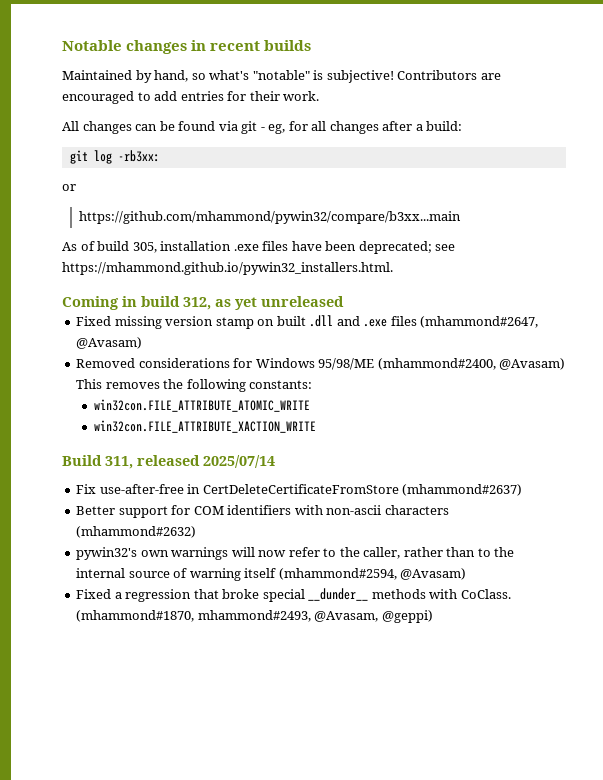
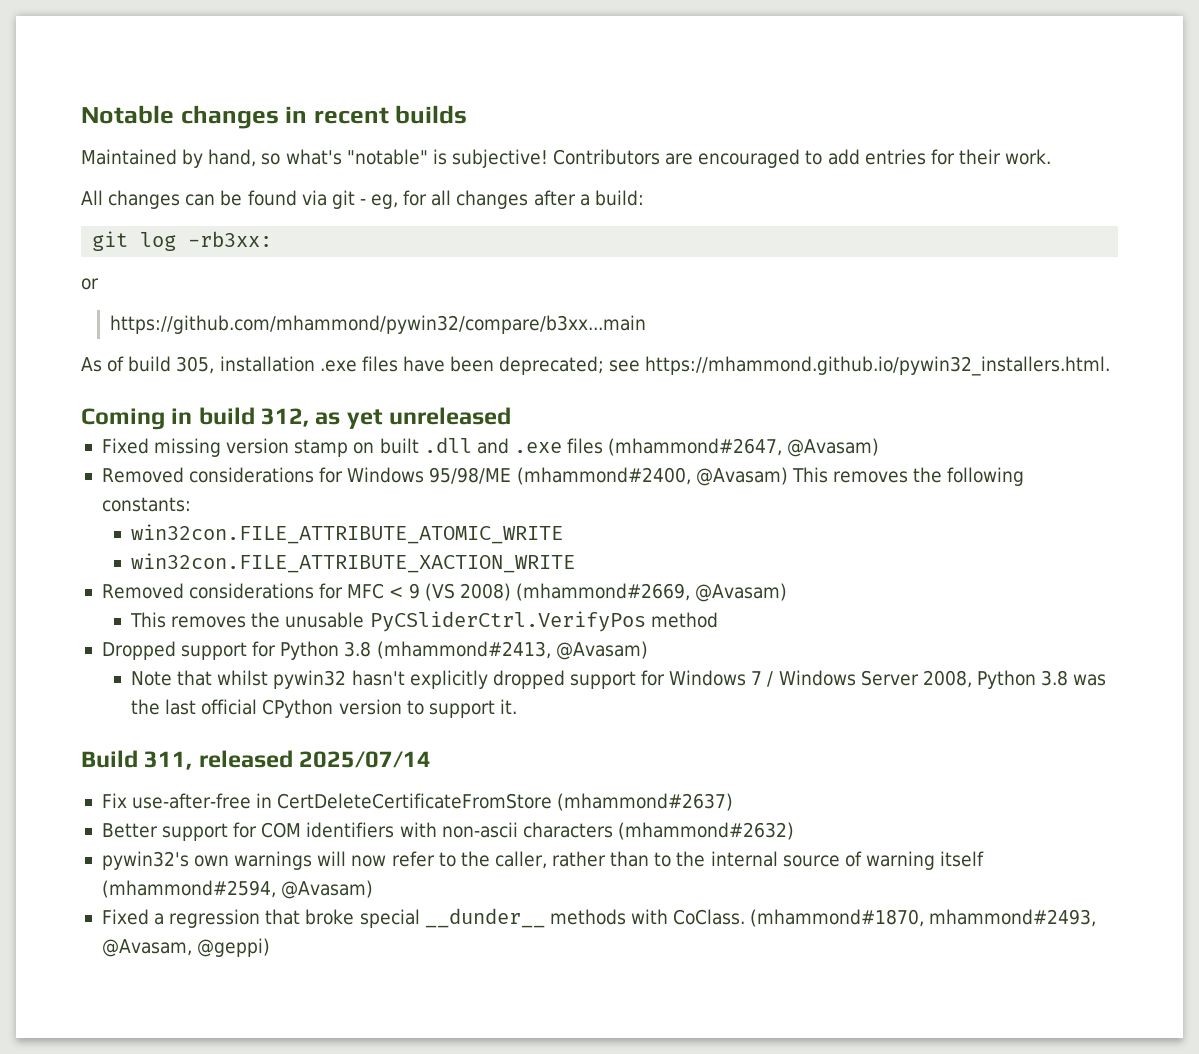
(316, 426) none -> [101,583,788,602] [130,611,718,632] [101,641,648,660] [131,670,1107,689] [131,699,517,718] // Removed considerations for MFC < 9 (VS 2008) (mhammond#2669, @Avasam) // This removes the unusable PyCSliderCtrl.VerifyPos method // Dropped support for Python 3.8 (mhammond#2413, @Avasam) // Note that whilst pywin32 hasn't explicitly dropped support for Windows 7 / Windows Server 2008, Python 3.8 was the last official CPython version to support it.

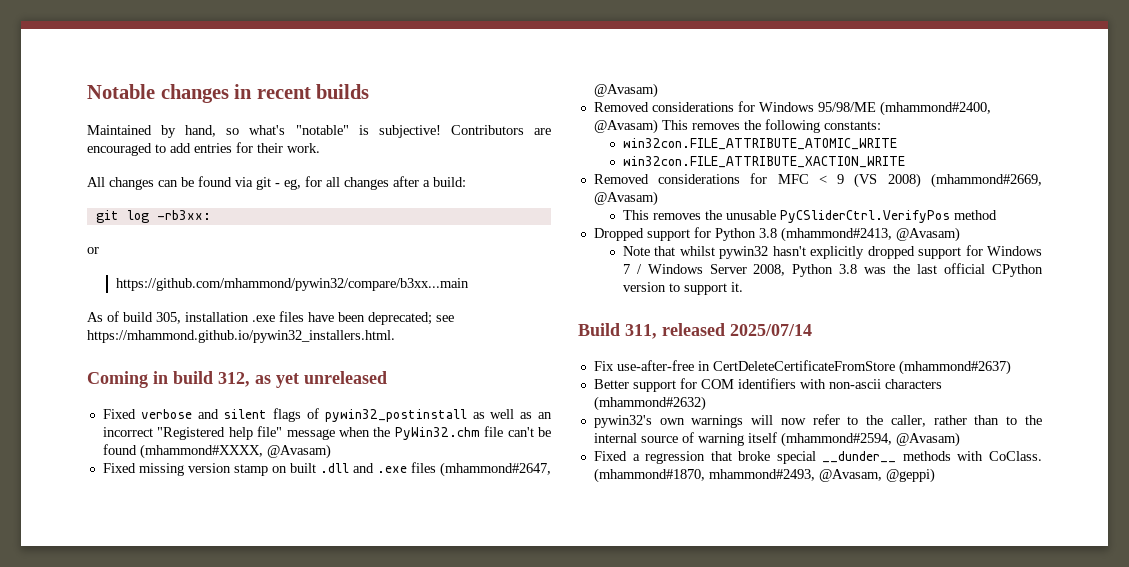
(512, 416) none -> [102,408,552,422] [102,426,551,440] [102,444,331,459] // Fixed verbose and silent flags of pywin32_postinstall as well as an incorrect "Registered help file" message when the PyWin32.chm file can't be found (mhammond#XXXX, @Avasam)

